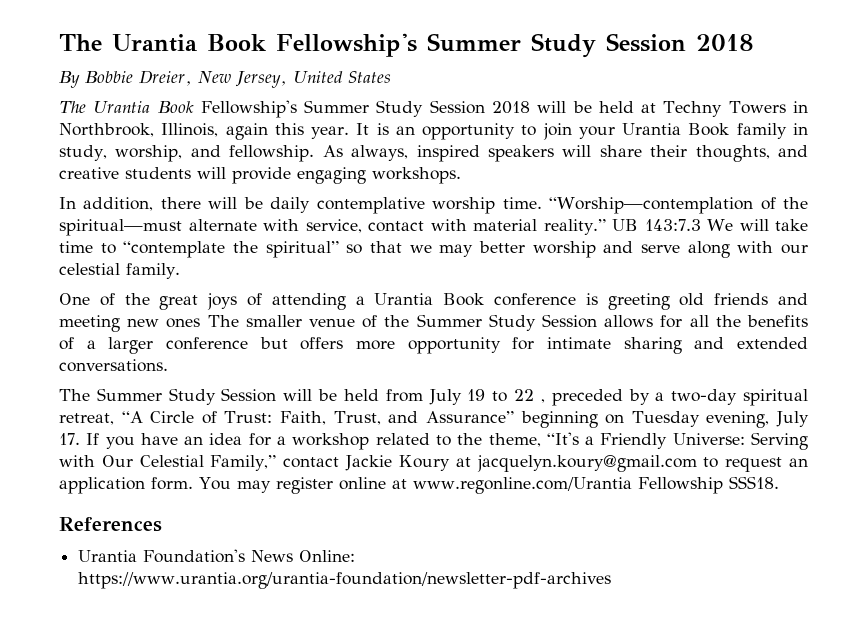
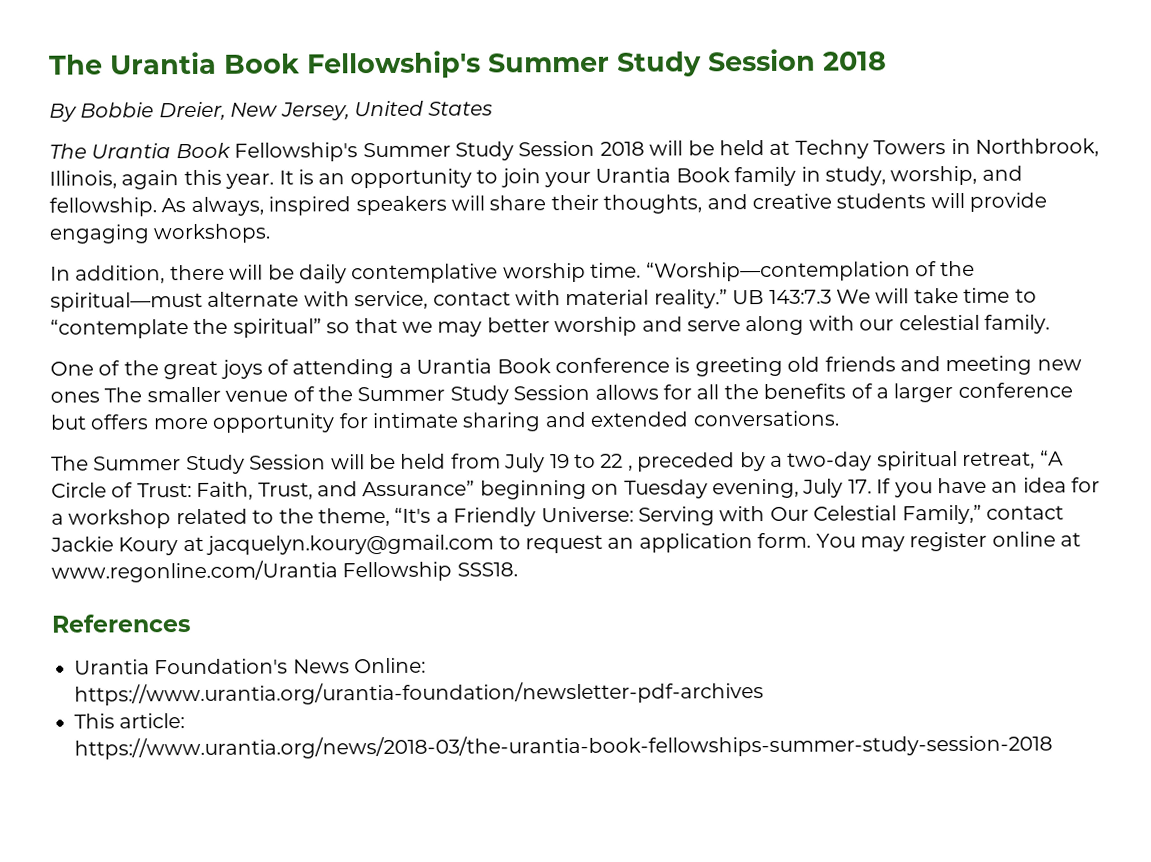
(612, 580) none -> [74,713,186,729] [74,733,1053,760] // This article: https://www.urantia.org/news/2018-03/the-urantia-book-fellowships-summer-study-session-2018

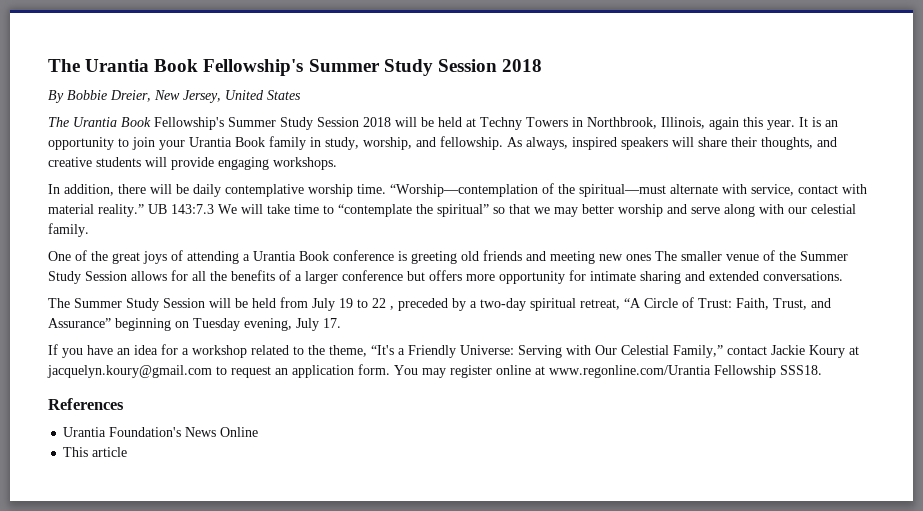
(872, 486) none -> (341, 323) //
[354,657,427,674] [74,681,764,706] Online: https://www.urantia.org/urantia-foundation/newsletter-pdf-archives -> [220,427,259,437] Online
[119,713,186,729] [74,733,1053,760] article: https://www.urantia.org/news/2018-03/the-urantia-book-fellowships-summer-study-session-2018 -> [92,447,128,457] article

